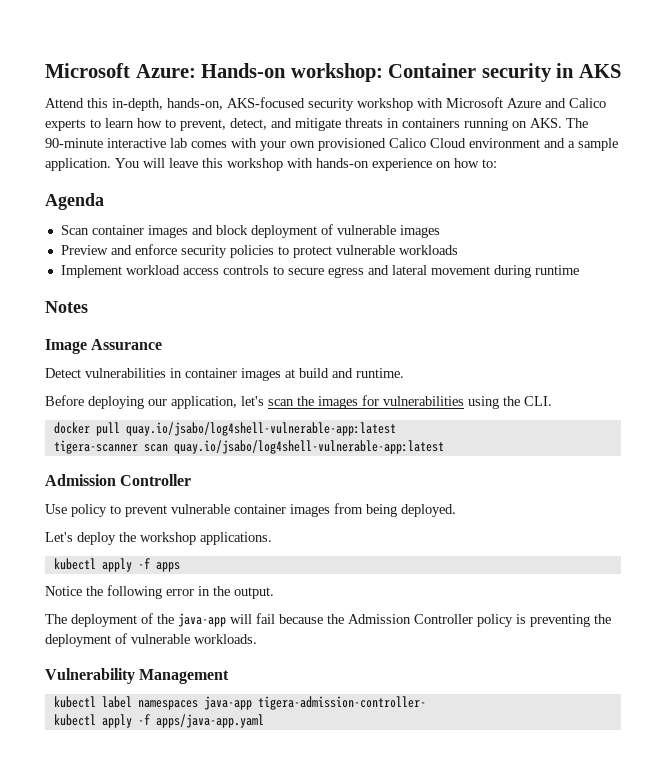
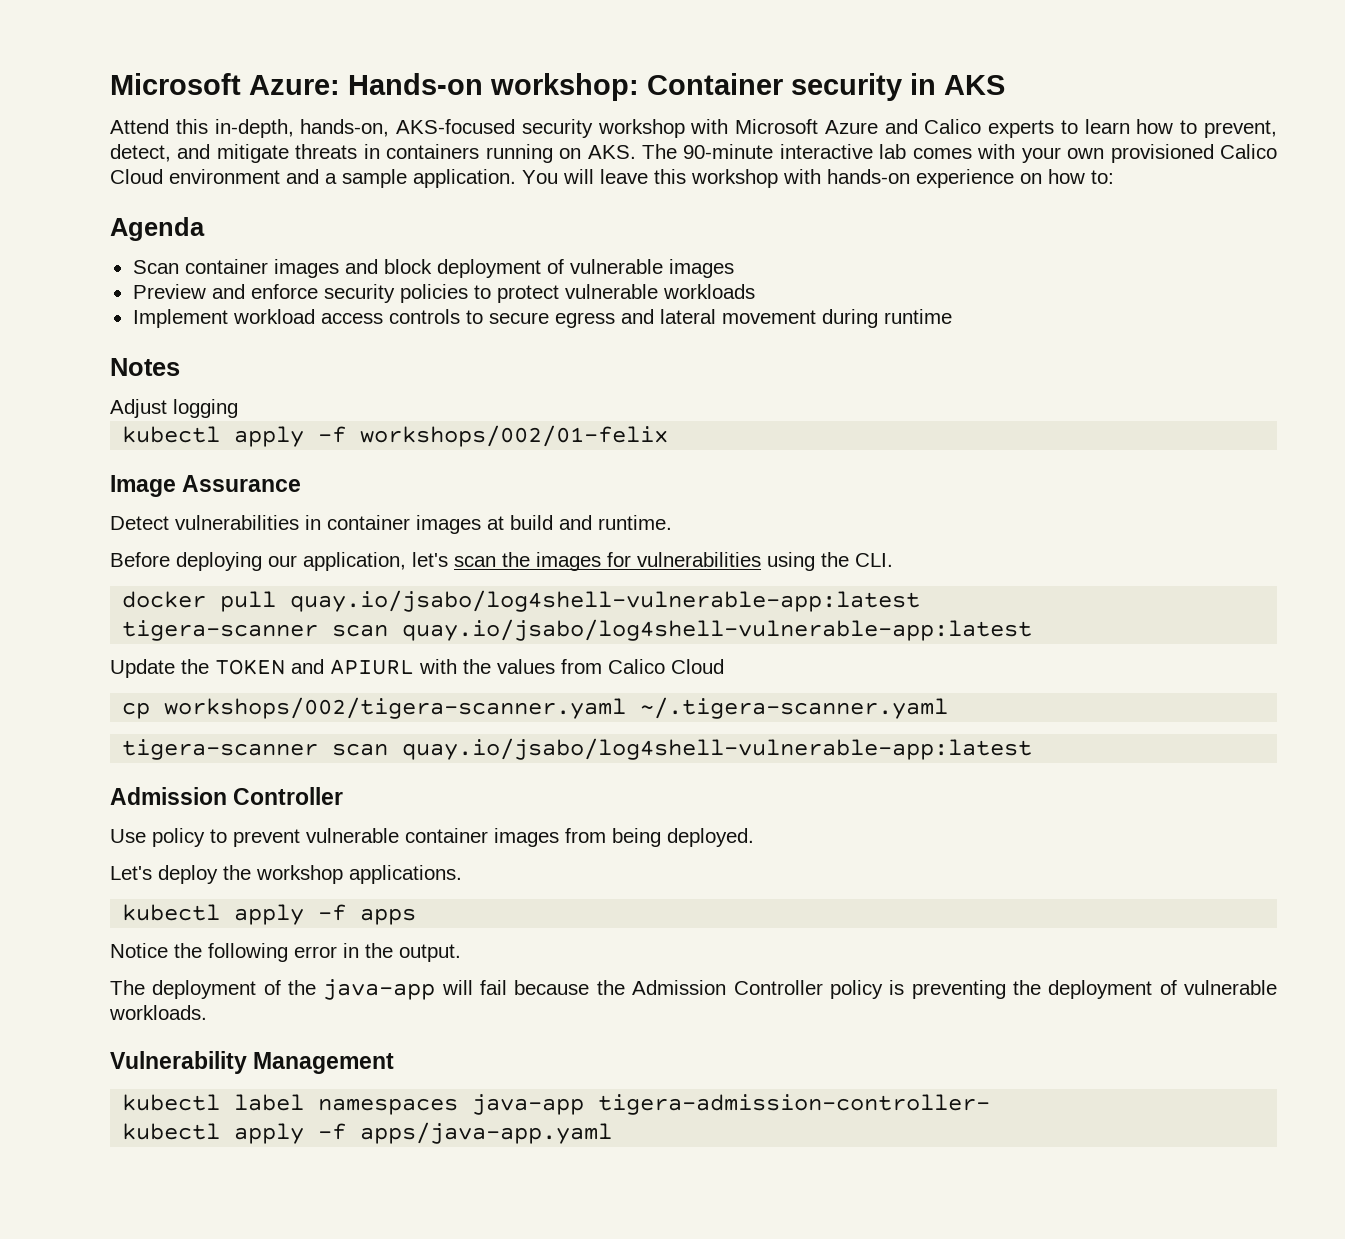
(88, 307) none -> [110,399,238,418] [122,425,669,447] // Adjust logging // kubectl apply -f workshops/002/01-felix
(444, 447) none -> [110,659,724,678] [122,697,949,719] [122,738,1033,760] // Update the TOKEN and APIURL with the values from Calico Cloud // cp workshops/002/tigera-scanner.yaml ~/.tigera-scanner.yaml // tigera-scanner scan quay.io/jsabo/log4shell-vulnerable-app:latest

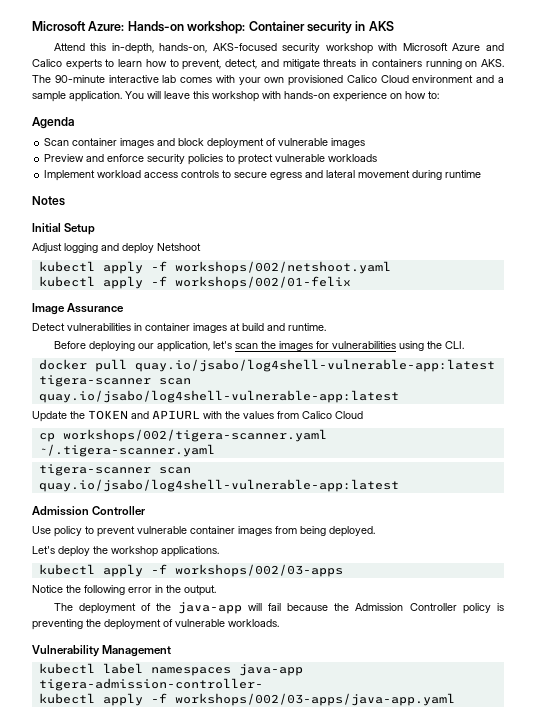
(180, 367) none -> [32,223,96,235] // Initial Setup
(238, 408) none -> [101,243,201,254] [38,261,391,274] and deploy Netshoot // kubectl apply -f workshops/002/netshoot.yaml
[360,908,417,925] apps -> [174,564,343,577] workshops/002/03-apps
[360,1122,613,1144] apps/java-app.yaml -> [174,693,455,706] workshops/002/03-apps/java-app.yaml

